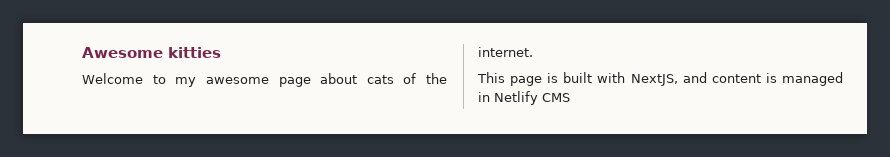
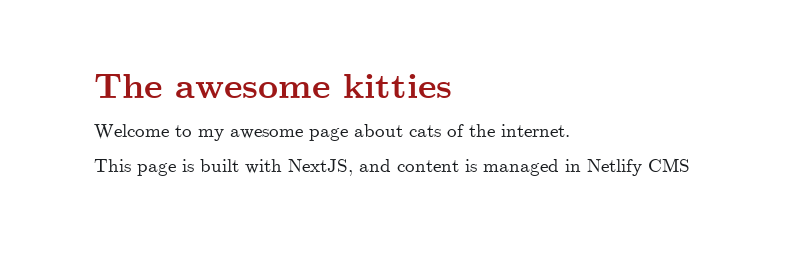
[82,47,163,58] Awesome -> [94,74,330,99] The awesome

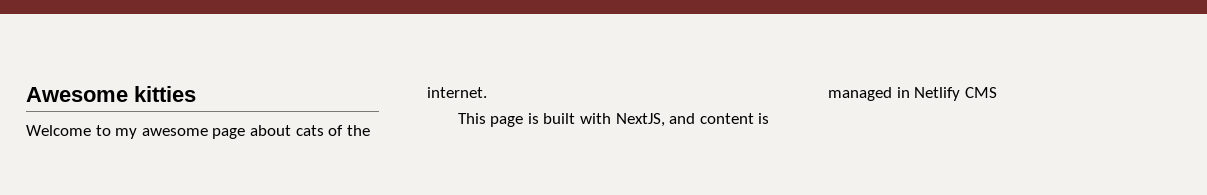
[94,74,330,99] The awesome -> [26,87,128,102] Awesome

